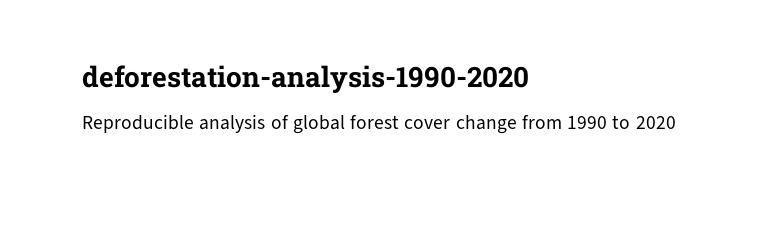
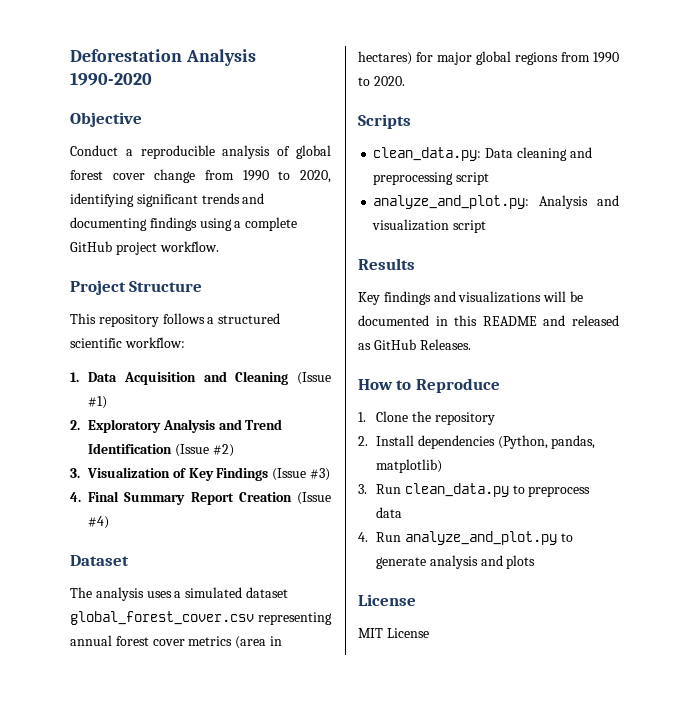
[82,65,529,93] [82,114,194,133] deforestation-analysis-1990-2020 // Reproducible -> [70,49,256,66] [70,72,152,86] [70,112,142,127] [70,145,215,159] Deforestation Analysis 1990-2020 // Objective // Conduct a reproducible
[635,116,676,129] 2020 -> [300,170,331,183] [70,193,265,207] [70,217,298,231] [70,241,219,255] [70,280,203,295] [70,313,281,327] [70,337,185,348] [70,371,331,385] [88,396,108,409] [70,419,283,433] [88,443,234,457] [70,467,330,481] [70,491,331,505] [88,516,110,529] [70,555,129,566] [70,587,288,601] [70,611,332,625] [70,635,282,649] [358,51,619,65] [358,76,405,86] [358,114,411,129] [373,147,592,161] [373,172,490,185] [373,195,619,209] [372,219,487,233] [358,258,415,270] [358,291,583,305] [358,315,619,326] [358,339,471,350] [358,378,500,393] [358,411,495,425] [358,435,596,449] [376,459,443,473] [358,483,591,497] [376,507,403,518] [358,531,573,545] [376,555,536,569] [358,594,416,606] [358,628,429,638] 2020, identifying significant trends and documenting findings using a complete GitHub project workflow. // Project Structure // This repository follows a structured scientific workflow: // 1. Data Acquisition and Cleaning (Issue #1) // 2. Exploratory Analysis and Trend Identification (Issue #2) // 3. Visualization of Key Findings (Issue #3) // 4. Final Summary Report Creation (Issue #4) // Dataset // The analysis uses a simulated dataset global_forest_cover.csv representing annual forest cover metrics (area in hectares) for major global regions from 1990 to 2020. // Scripts // clean_data.py: Data cleaning and preprocessing script // analyze_and_plot.py: Analysis and visualization script // Results // Key findings and visualizations will be documented in this README and released as GitHub Releases. // How to Reproduce // 1. Clone the repository // 2. Install dependencies (Python, pandas, matplotlib) // 3. Run clean_data.py to preprocess data // 4. Run analyze_and_plot.py to generate analysis and plots // License // MIT License

